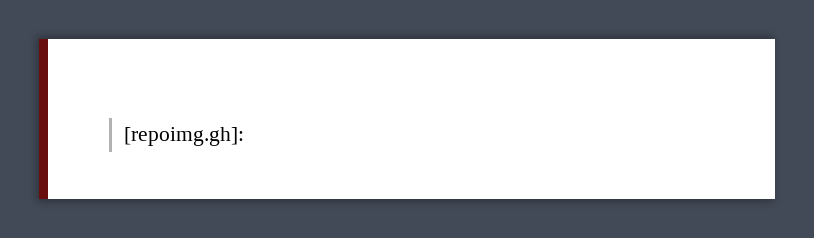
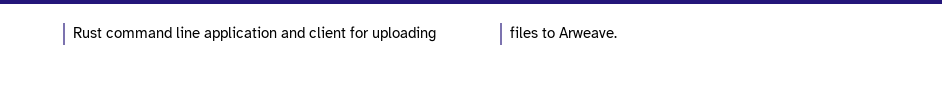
[124,127,245,146] [repoimg.gh]: -> [73,26,618,42] Rust command line application and client for uploading files to Arweave.

